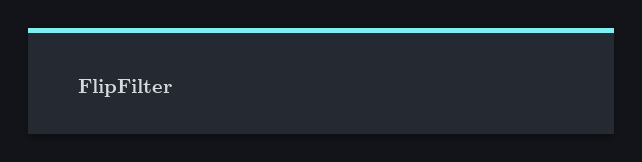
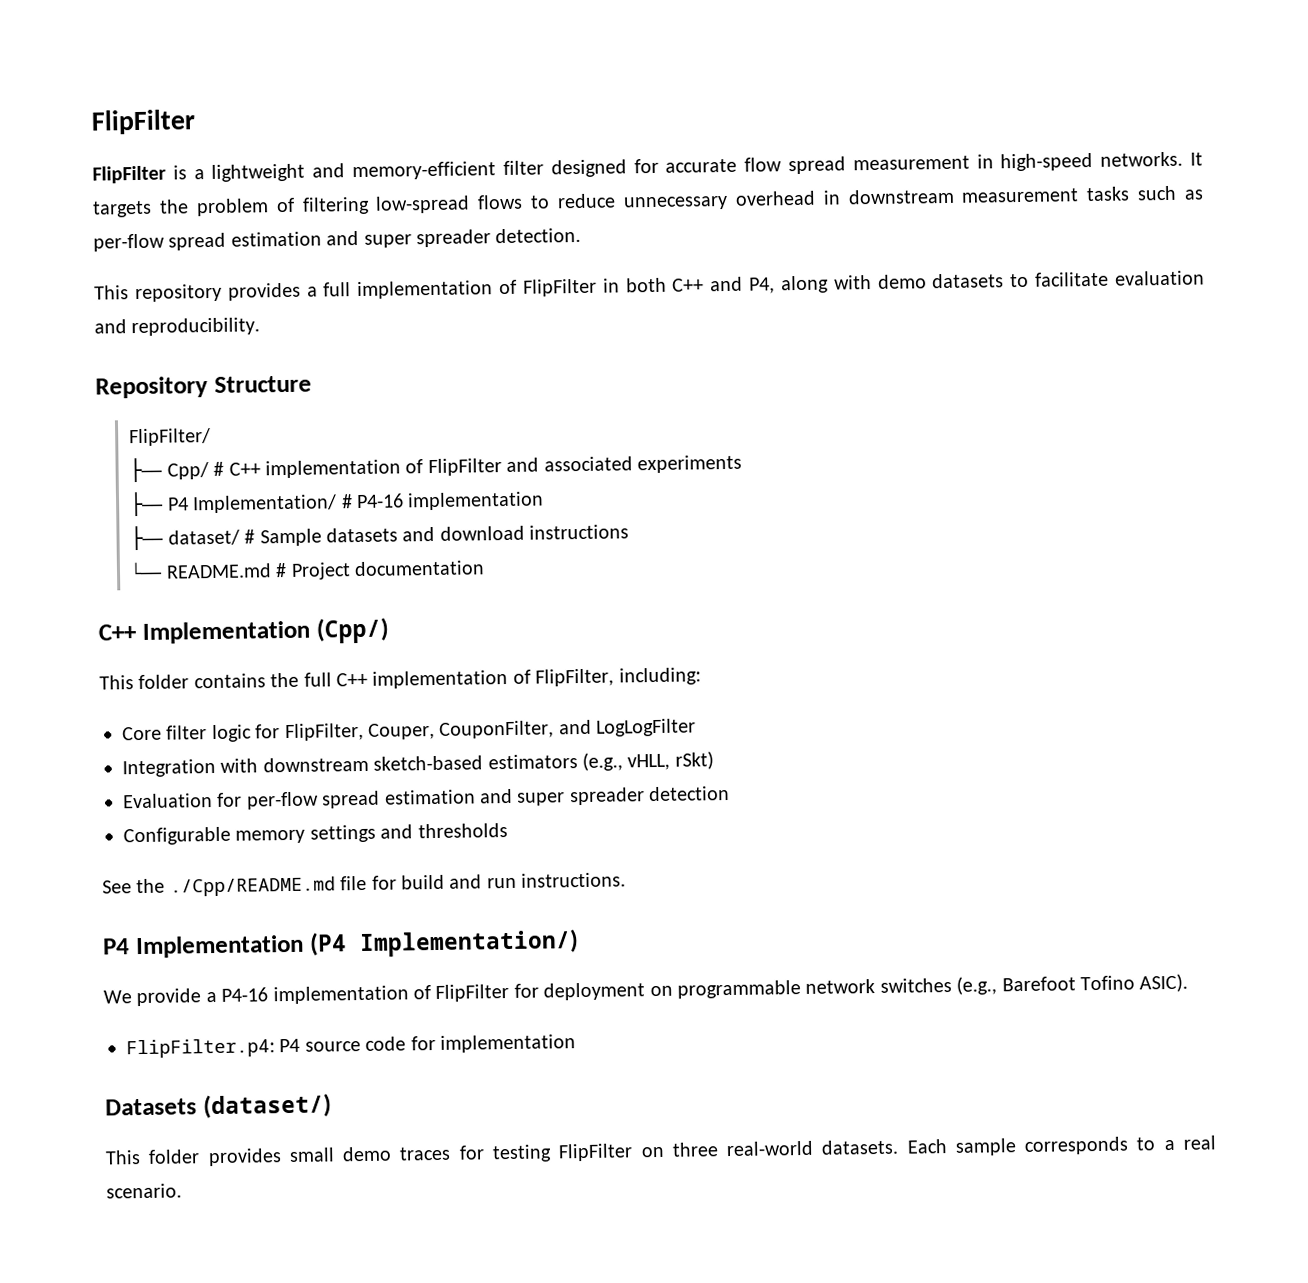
[78,79,172,97] FlipFilter -> [91,109,196,135] [92,151,1203,184] [92,185,1204,218] [93,227,582,252] [94,270,1205,303] [94,317,261,337] [95,375,312,399] [129,428,212,447] [129,454,742,483] [129,491,545,517] [130,524,630,551] [130,560,485,580] [98,617,389,644] [99,667,701,690] [122,718,697,743] [122,751,714,778] [123,785,731,810] [123,823,508,846] [102,872,627,897] [102,929,579,959] [103,973,1189,1007] [126,1034,576,1059] [105,1093,332,1119] [105,1135,1217,1167] [106,1183,182,1199] FlipFilter // FlipFilter is a lightweight and memory-efficient filter designed for accurate flow spread measurement in high-speed networks. It targets the problem of filtering low-spread flows to reduce unnecessary overhead in downstream measurement tasks such as per-flow spread estimation and super spreader detection. // This repository provides a full implementation of FlipFilter in both C++ and P4, along with demo datasets to facilitate evaluation and reproducibility. // Repository Structure // FlipFilter/ // ├── Cpp/ # C++ implementation of FlipFilter and associated experiments // ├── P4 Implementation/ # P4-16 implementation // ├── dataset/ # Sample datasets and download instructions // └── README.md # Project documentation // C++ Implementation (Cpp/) // This folder contains the full C++ implementation of FlipFilter, including: // Core filter logic for FlipFilter, Couper, CouponFilter, and LogLogFilter // Integration with downstream sketch-based estimators (e.g., vHLL, rSkt) // Evaluation for per-flow spread estimation and super spreader detection // Configurable memory settings and thresholds // See the ./Cpp/README.md file for build and run instructions. // P4 Implementation (P4 Implementation/) // We provide a P4-16 implementation of FlipFilter for deployment on programmable network switches (e.g., Barefoot Tofino ASIC). // FlipFilter.p4: P4 source code for implementation // Datasets (dataset/) // This folder provides small demo traces for testing FlipFilter on three real-world datasets. Each sample corresponds to a real scenario.

